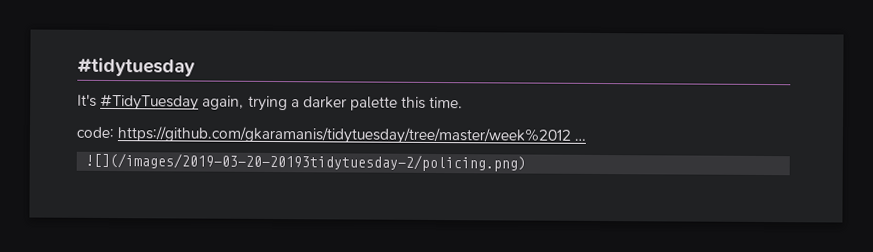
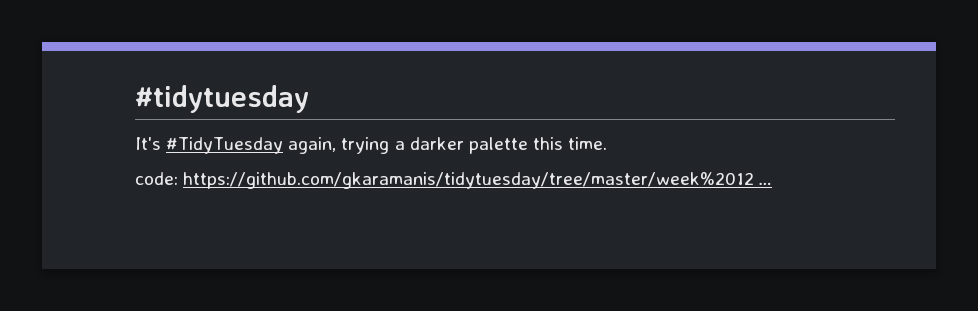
[85,152,527,172] // ![](/images/2019-03-20-20193tidytuesday-2/policing.png) -> (773, 183) none

